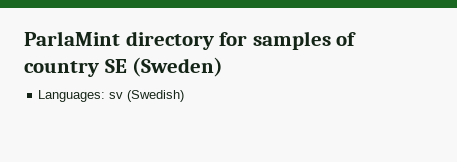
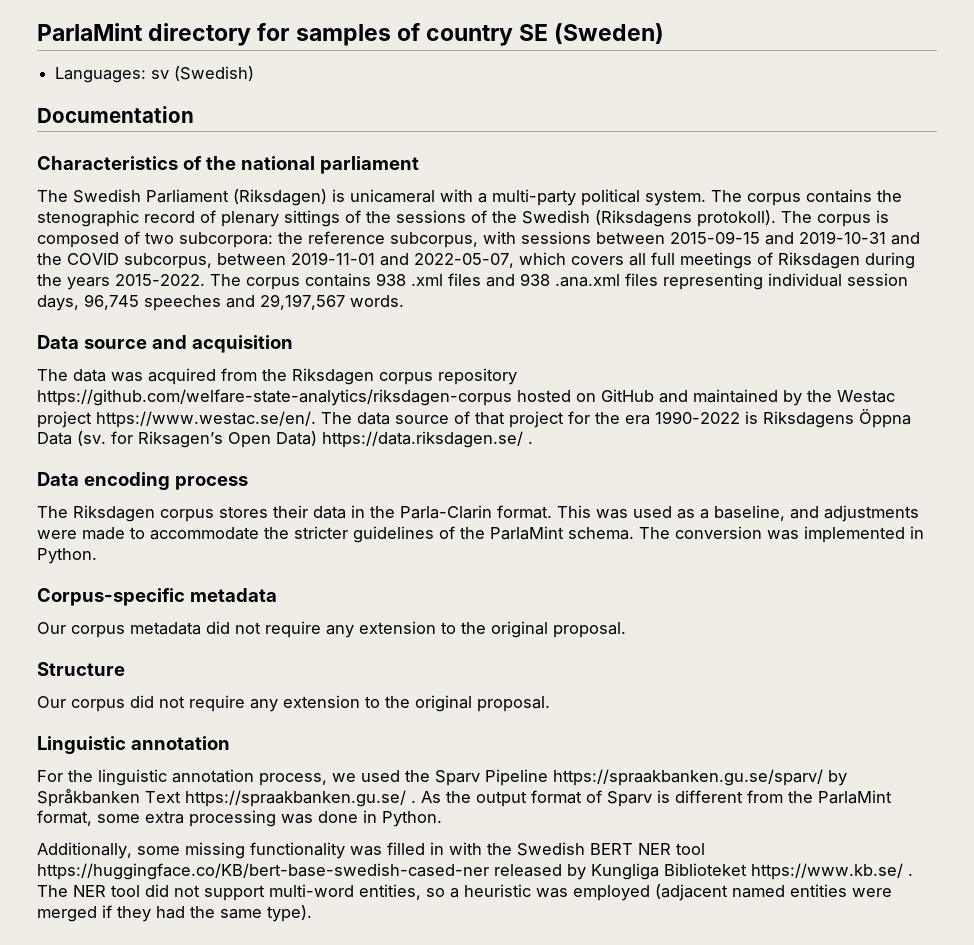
(185, 96) none -> [37,106,194,123] [37,156,419,174] [37,189,902,206] [37,210,889,227] [37,231,920,248] [37,252,915,269] [37,273,908,290] [37,294,404,311] [37,335,293,353] [37,368,517,385] [37,389,895,406] [37,409,911,428] [37,431,533,448] [37,472,248,490] [37,505,919,522] [37,526,924,543] [37,548,97,564] [37,588,277,606] [37,621,626,638] [37,662,125,676] [37,695,550,712] [37,736,230,754] [37,769,847,786] [37,789,892,807] [37,810,442,827] [37,842,705,859] [37,863,913,880] [37,884,892,901] [37,905,312,922] // Documentation // Characteristics of the national parliament // The Swedish Parliament (Riksdagen) is unicameral with a multi-party political system. The corpus contains the stenographic record of plenary sittings of the sessions of the Swedish (Riksdagens protokoll). The corpus is composed of two subcorpora: the reference subcorpus, with sessions between 2015-09-15 and 2019-10-31 and the COVID subcorpus, between 2019-11-01 and 2022-05-07, which covers all full meetings of Riksdagen during the years 2015-2022. The corpus contains 938 .xml files and 938 .ana.xml files representing individual session days, 96,745 speeches and 29,197,567 words. // Data source and acquisition // The data was acquired from the Riksdagen corpus repository https://github.com/welfare-state-analytics/riksdagen-corpus hosted on GitHub and maintained by the Westac project https://www.westac.se/en/. The data source of that project for the era 1990-2022 is Riksdagens Öppna Data (sv. for Riksagen’s Open Data) https://data.riksdagen.se/ . // Data encoding process // The Riksdagen corpus stores their data in the Parla-Clarin format. This was used as a baseline, and adjustments were made to accommodate the stricter guidelines of the ParlaMint schema. The conversion was implemented in Python. // Corpus-specific metadata // Our corpus metadata did not require any extension to the original proposal. // Structure // Our corpus did not require any extension to the original proposal. // Linguistic annotation // For the linguistic annotation process, we used the Sparv Pipeline https://spraakbanken.gu.se/sparv/ by Språkbanken Text https://spraakbanken.gu.se/ . As the output format of Sparv is different from the ParlaMint format, some extra processing was done in Python. // Additionally, some missing functionality was filled in with the Swedish BERT NER tool https://huggingface.co/KB/bert-base-swedish-cased-ner released by Kungliga Biblioteket https://www.kb.se/ . The NER tool did not support multi-word entities, so a heuristic was employed (adjacent named entities were merged if they had the same type).

